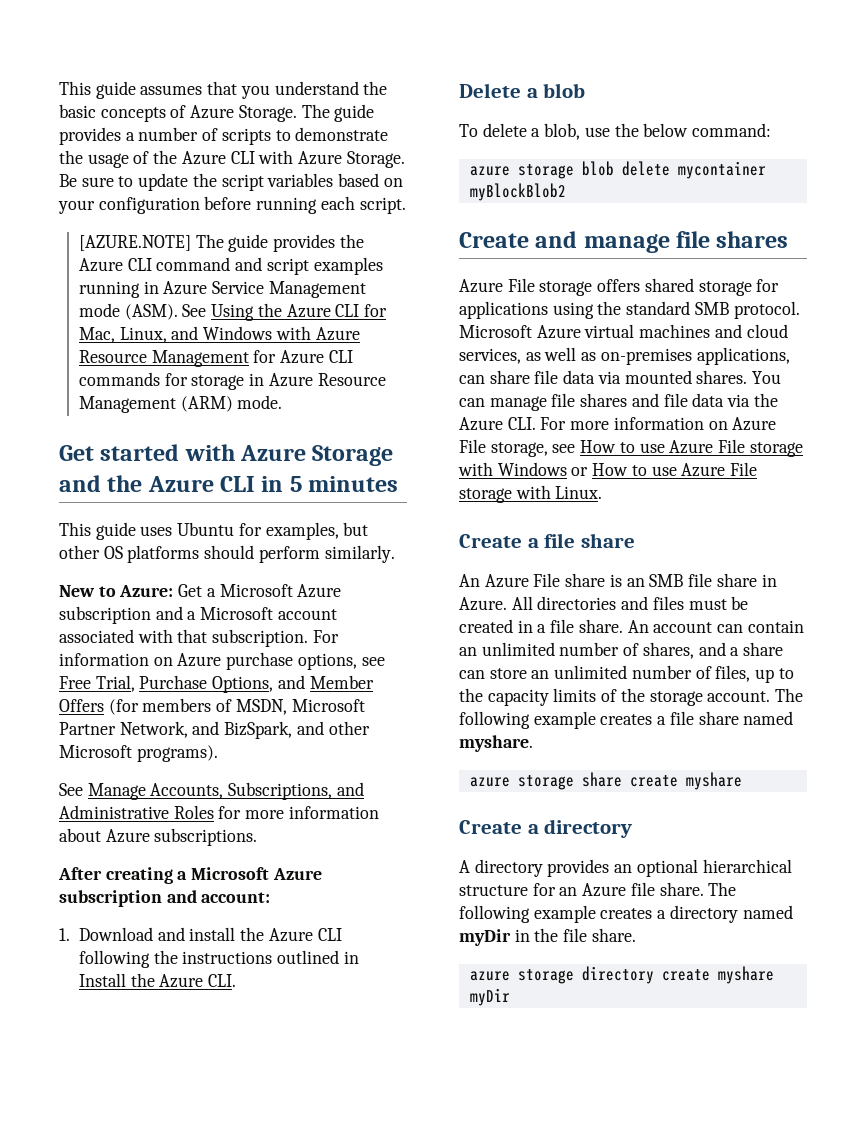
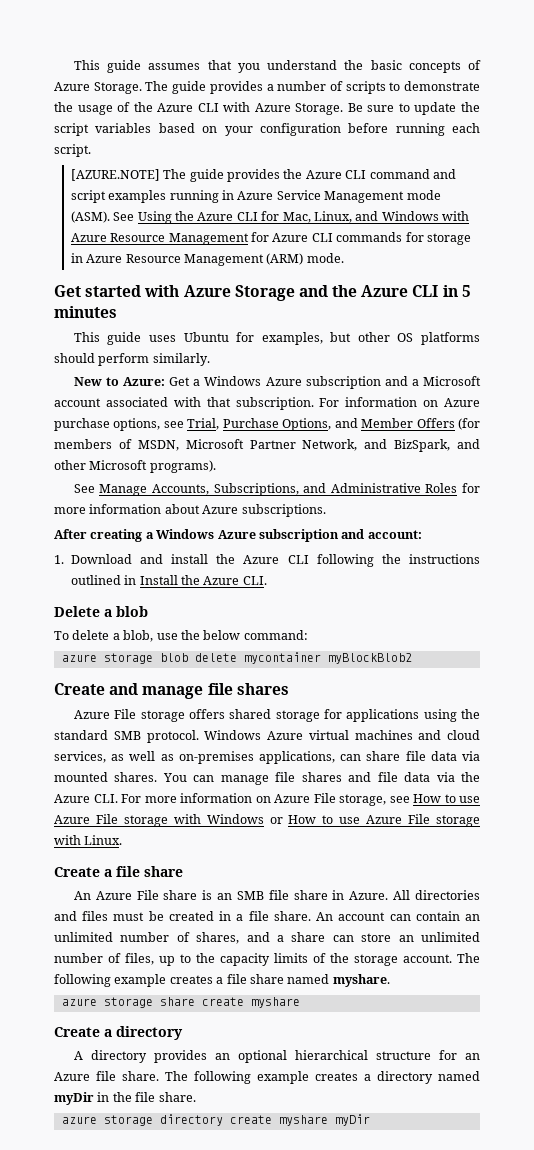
[219,584,293,597] Microsoft -> [204,376,262,386] Windows
[59,676,91,689] Free -> (184, 424) none
[191,867,270,880] Microsoft -> [156,529,215,539] Windows
[459,325,532,338] Microsoft -> [204,730,262,740] Windows

